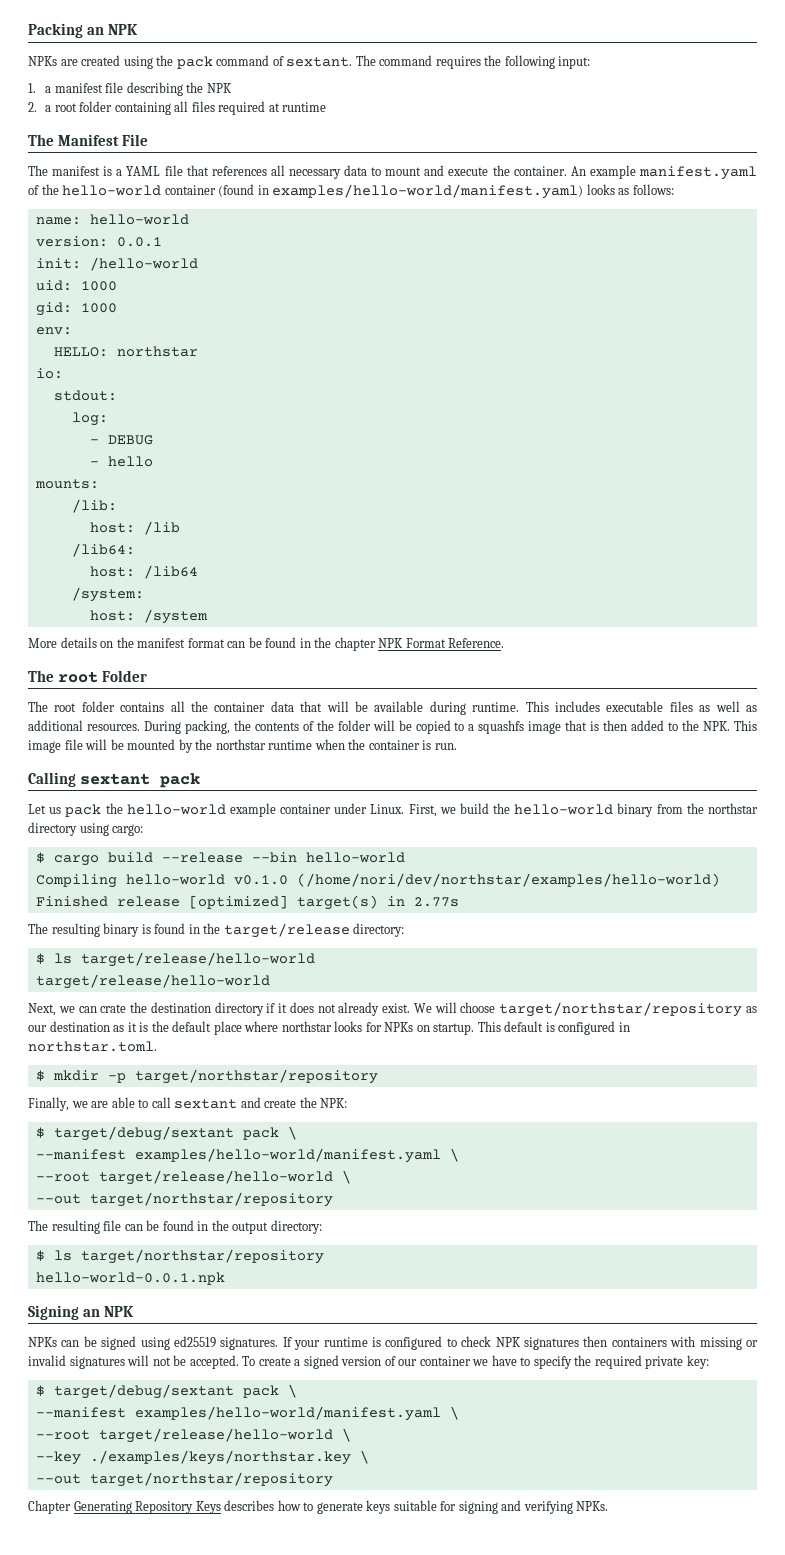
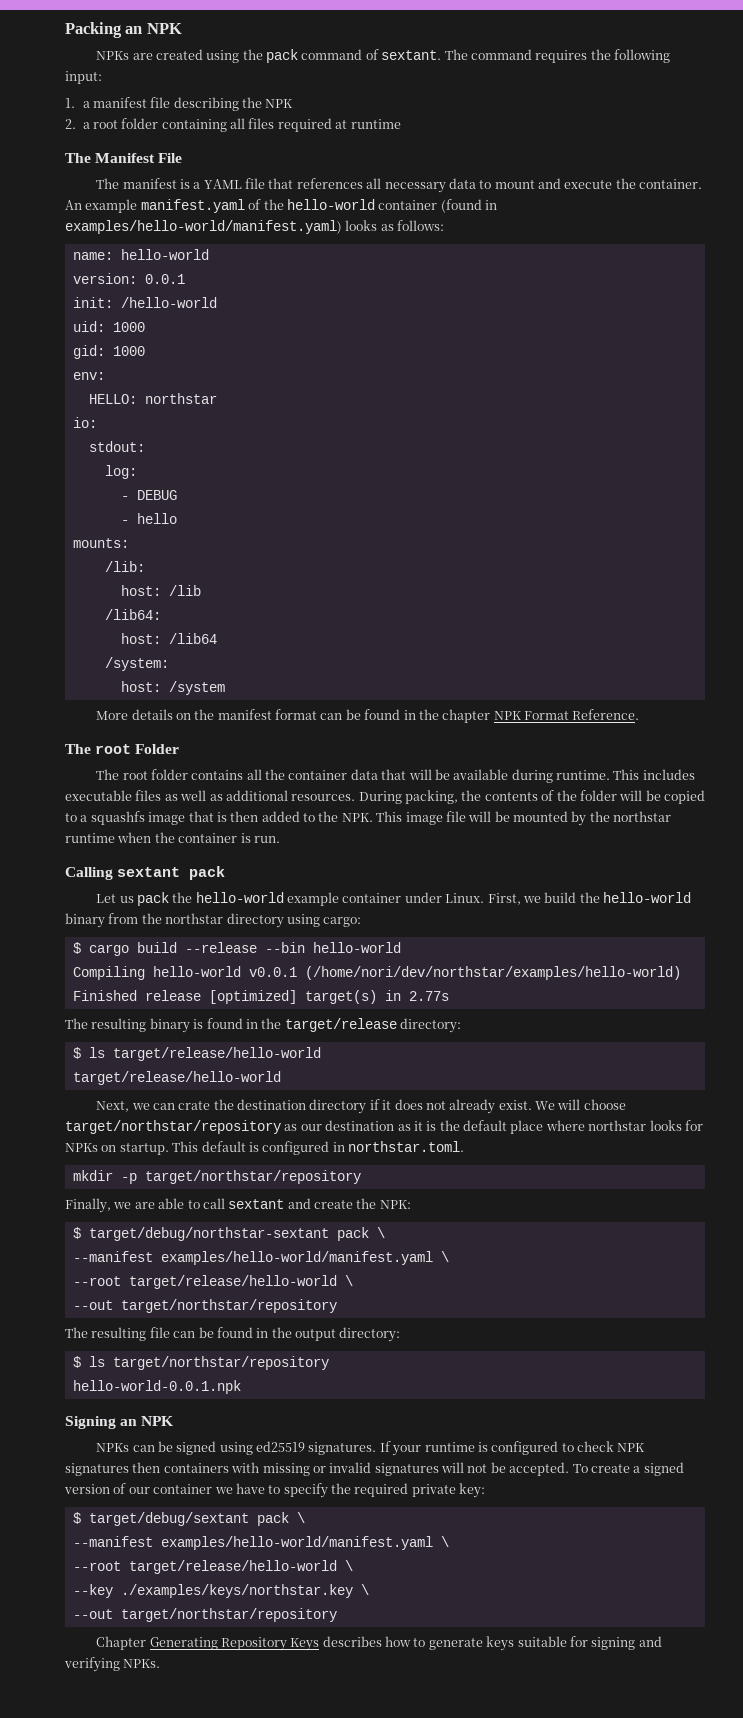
[233,875,288,885] v0.1.0 -> [248,967,297,977] v0.0.1
[35,1070,45,1081] $ -> (464, 1146) none
[53,1126,234,1141] target/debug/sextant -> [88,1227,329,1241] target/debug/northstar-sextant

